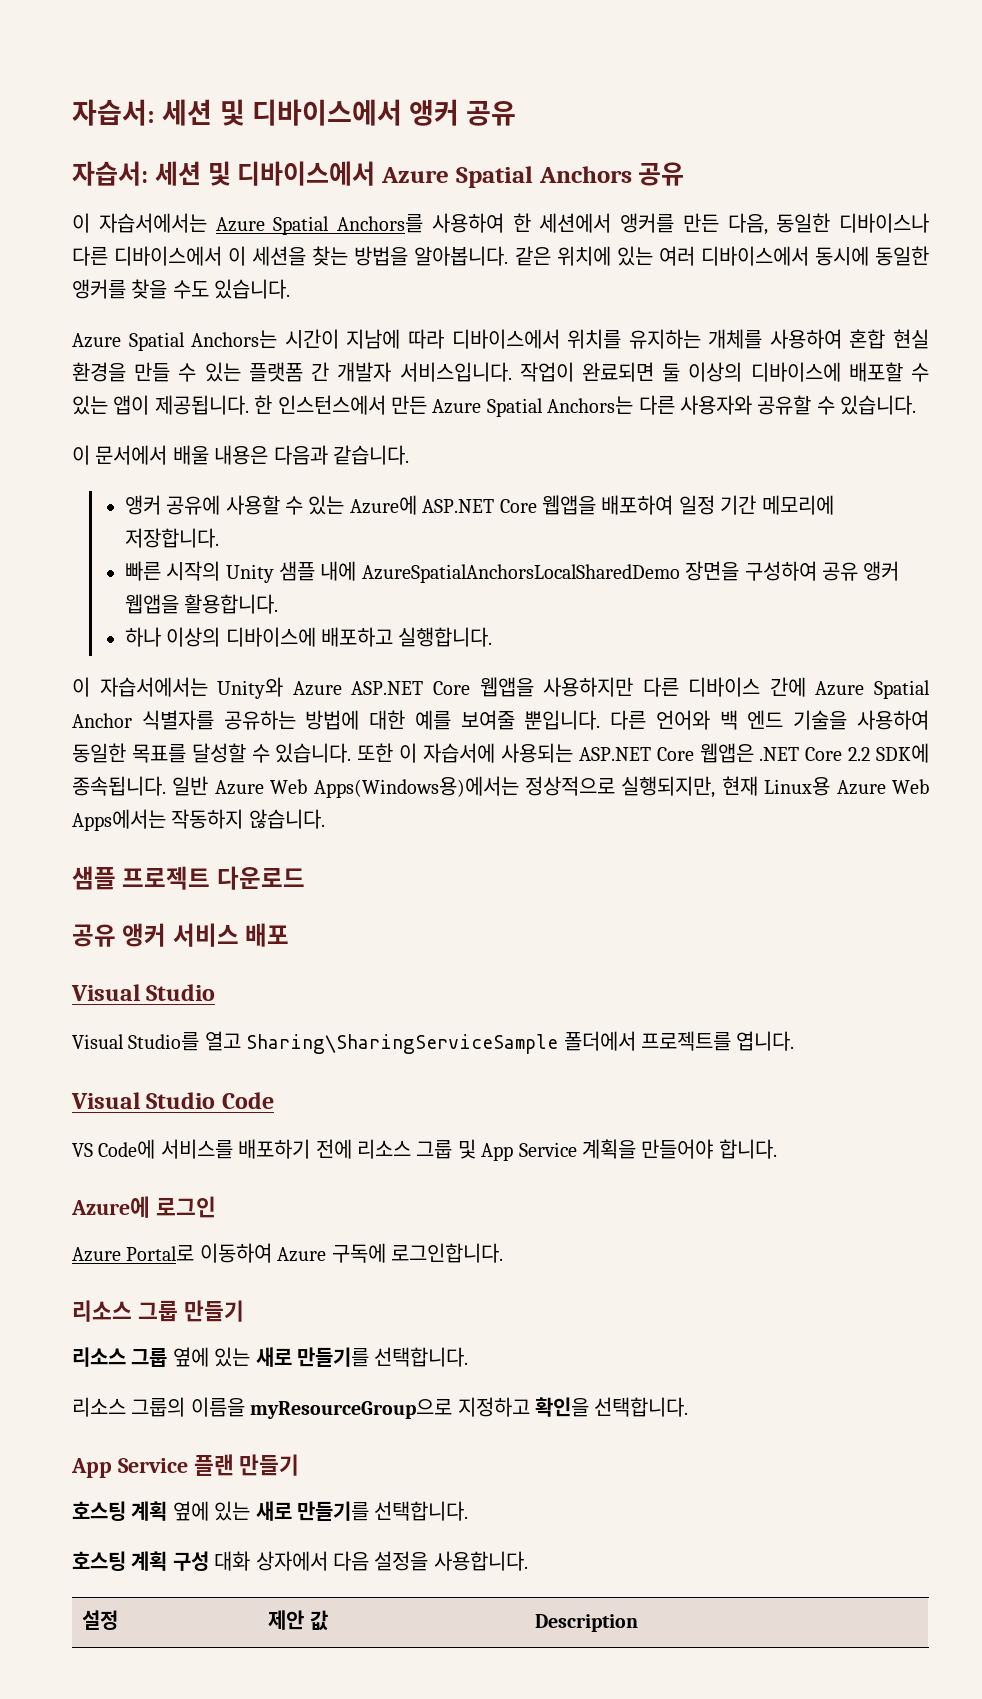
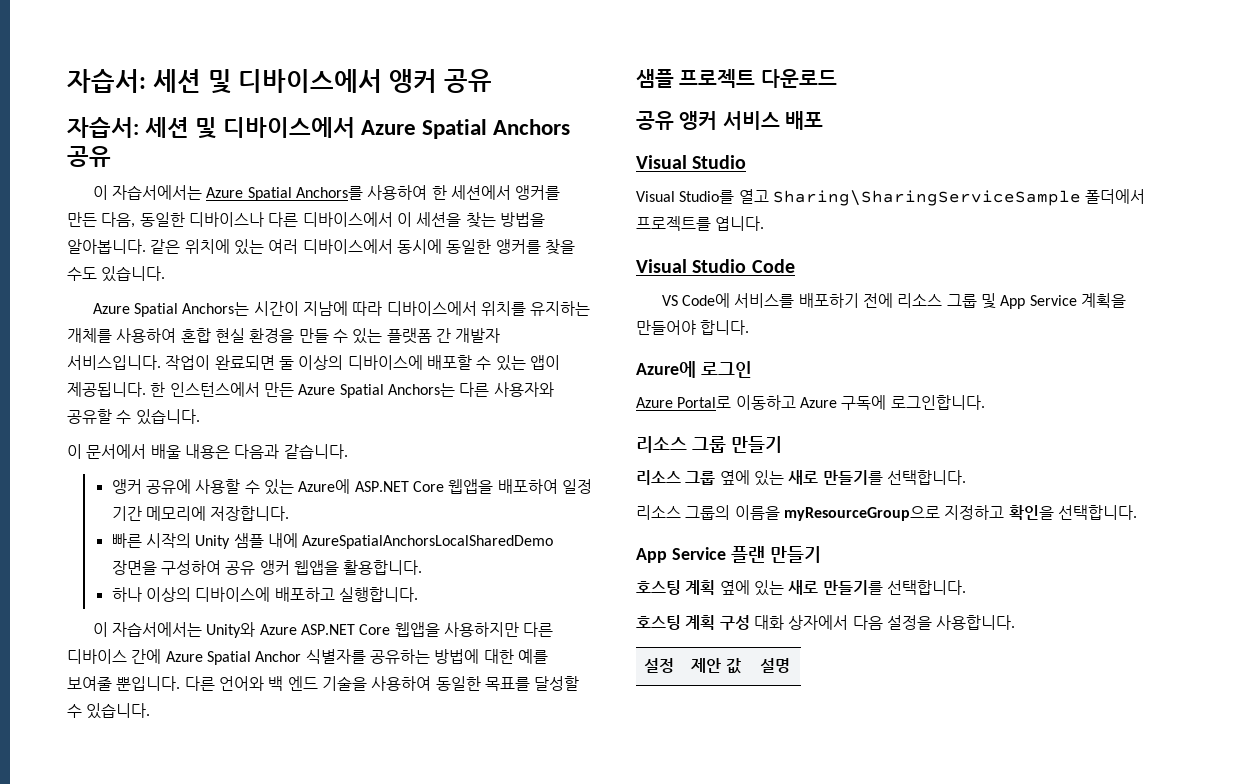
[357,743,930,763] [72,776,929,798] [72,809,325,831] 또한 이 자습서에 사용되는 ASP.NET Core 웹앱은 .NET Core 2.2 SDK에 종속됩니다. 일반 Azure Web Apps(Windows용)에서는 정상적으로 실행되지만, 현재 Linux용 Azure Web Apps에서는 작동하지 않습니다. -> (151, 711) none
[199,1243,272,1263] 이동하여 -> [735,395,796,410] 이동하고
[535,1614,639,1632] Description -> [760,658,791,673] 설명

